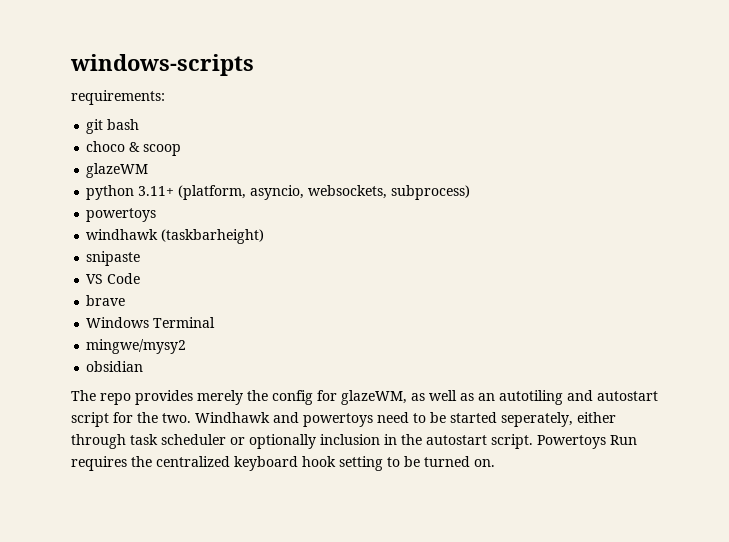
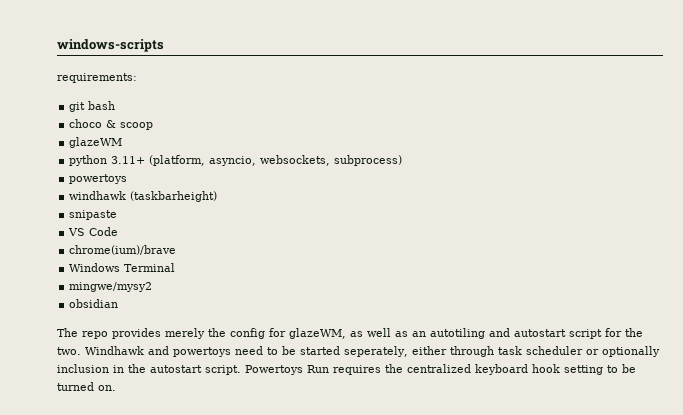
[86,295,126,306] brave -> [69,245,177,255] chrome(ium)/brave

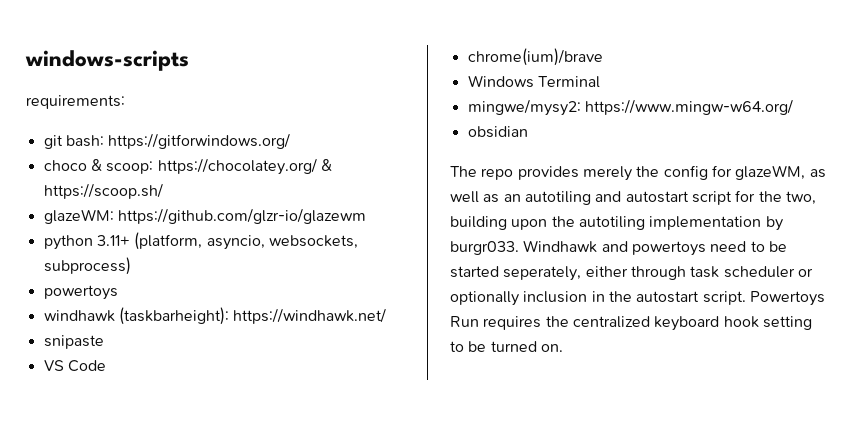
[88,101,116,110] bash -> [65,133,291,149] bash: https://gitforwindows.org/
[120,122,154,130] [69,137,123,148] scoop // glazeWM -> [106,158,332,175] [43,183,163,199] [43,208,366,224] scoop: https://chocolatey.org/ & https://scoop.sh/ // glazeWM: https://github.com/glzr-io/glazewm
[130,191,218,202] (taskbarheight) -> [118,307,387,325] (taskbarheight): https://windhawk.net/
[69,282,153,292] mingwe/mysy2 -> [467,99,793,116] mingwe/mysy2: https://www.mingw-w64.org/
[57,347,81,355] two. -> [785,191,816,205] [450,216,783,231] [450,241,519,255] two, building upon the autotiling implementation by burgr033.

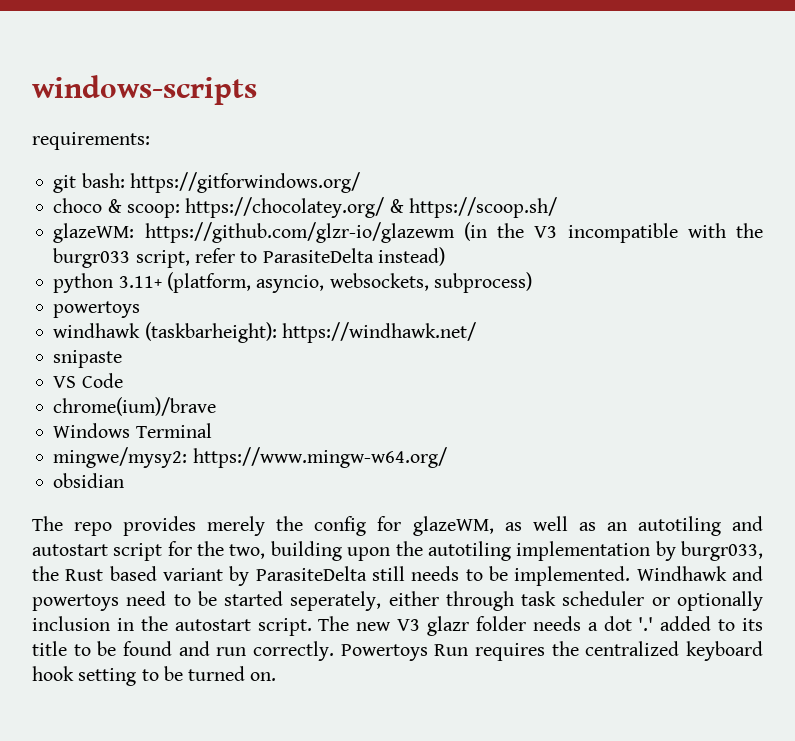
(366, 216) none -> [463,222,763,243] [53,247,445,268] (in the V3 incompatible with the burgr033 script, refer to ParasiteDelta instead)
[450,241,519,255] burgr033. -> [681,541,764,561] [32,566,631,586] burgr033, the Rust based variant by ParasiteDelta still needs to be implemented.
(746, 298) none -> [318,616,763,636] [32,641,334,661] The new V3 glazr folder needs a dot '.' added to its title to be found and run correctly.

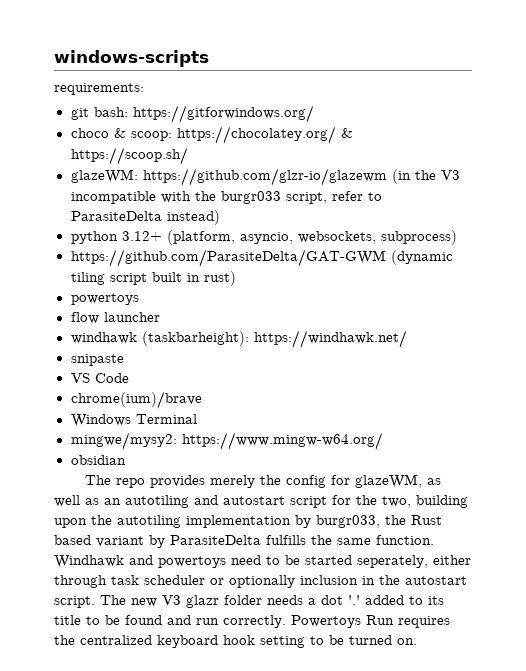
[118,276,162,288] 3.11+ -> [121,231,162,241] 3.12+
[53,301,141,318] // powertoys -> [70,249,453,267] [70,271,236,286] [70,293,139,305] [70,312,160,324] // https://github.com/ParasiteDelta/GAT-GWM (dynamic tiling script built in rust) // powertoys // flow launcher
[371,566,631,586] still needs to be implemented. -> [266,535,434,545] fulfills the same function.

